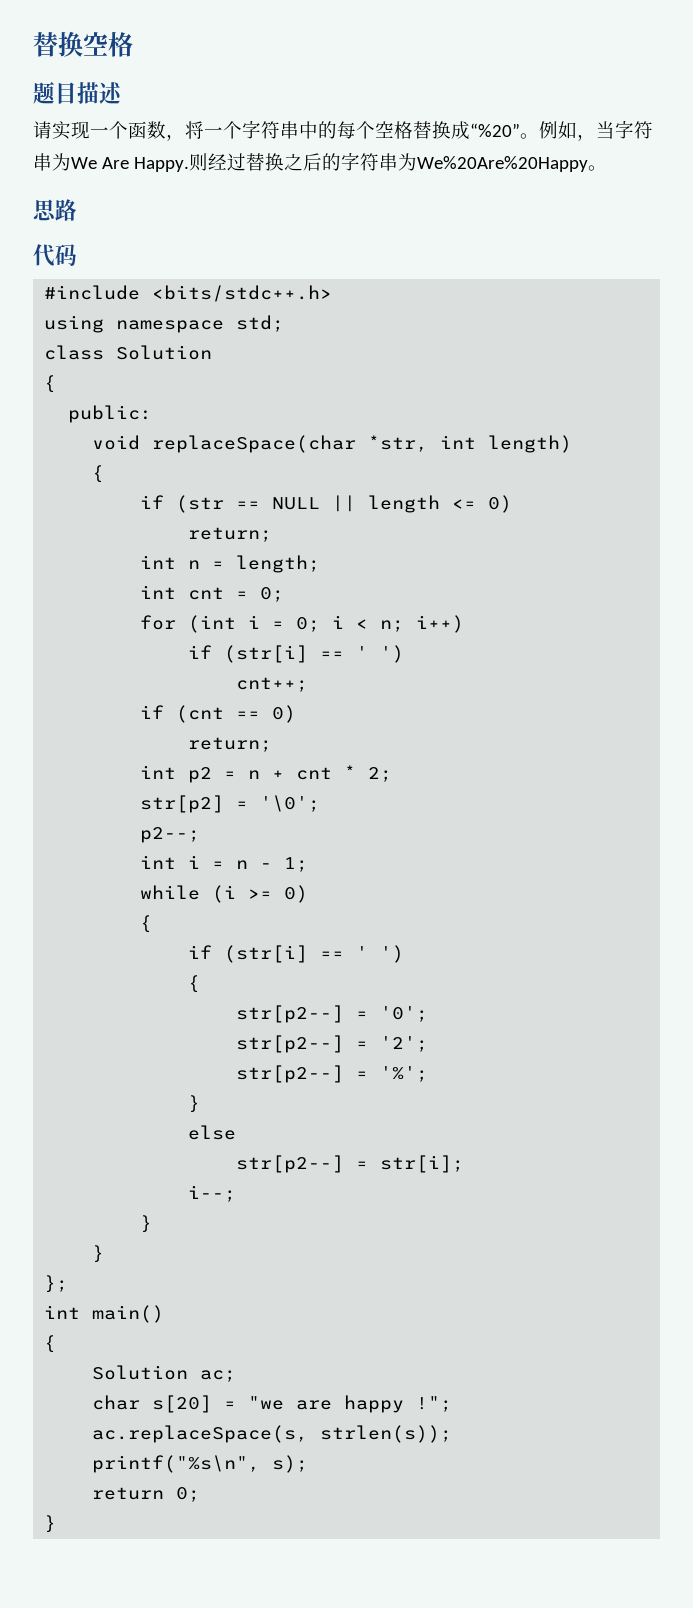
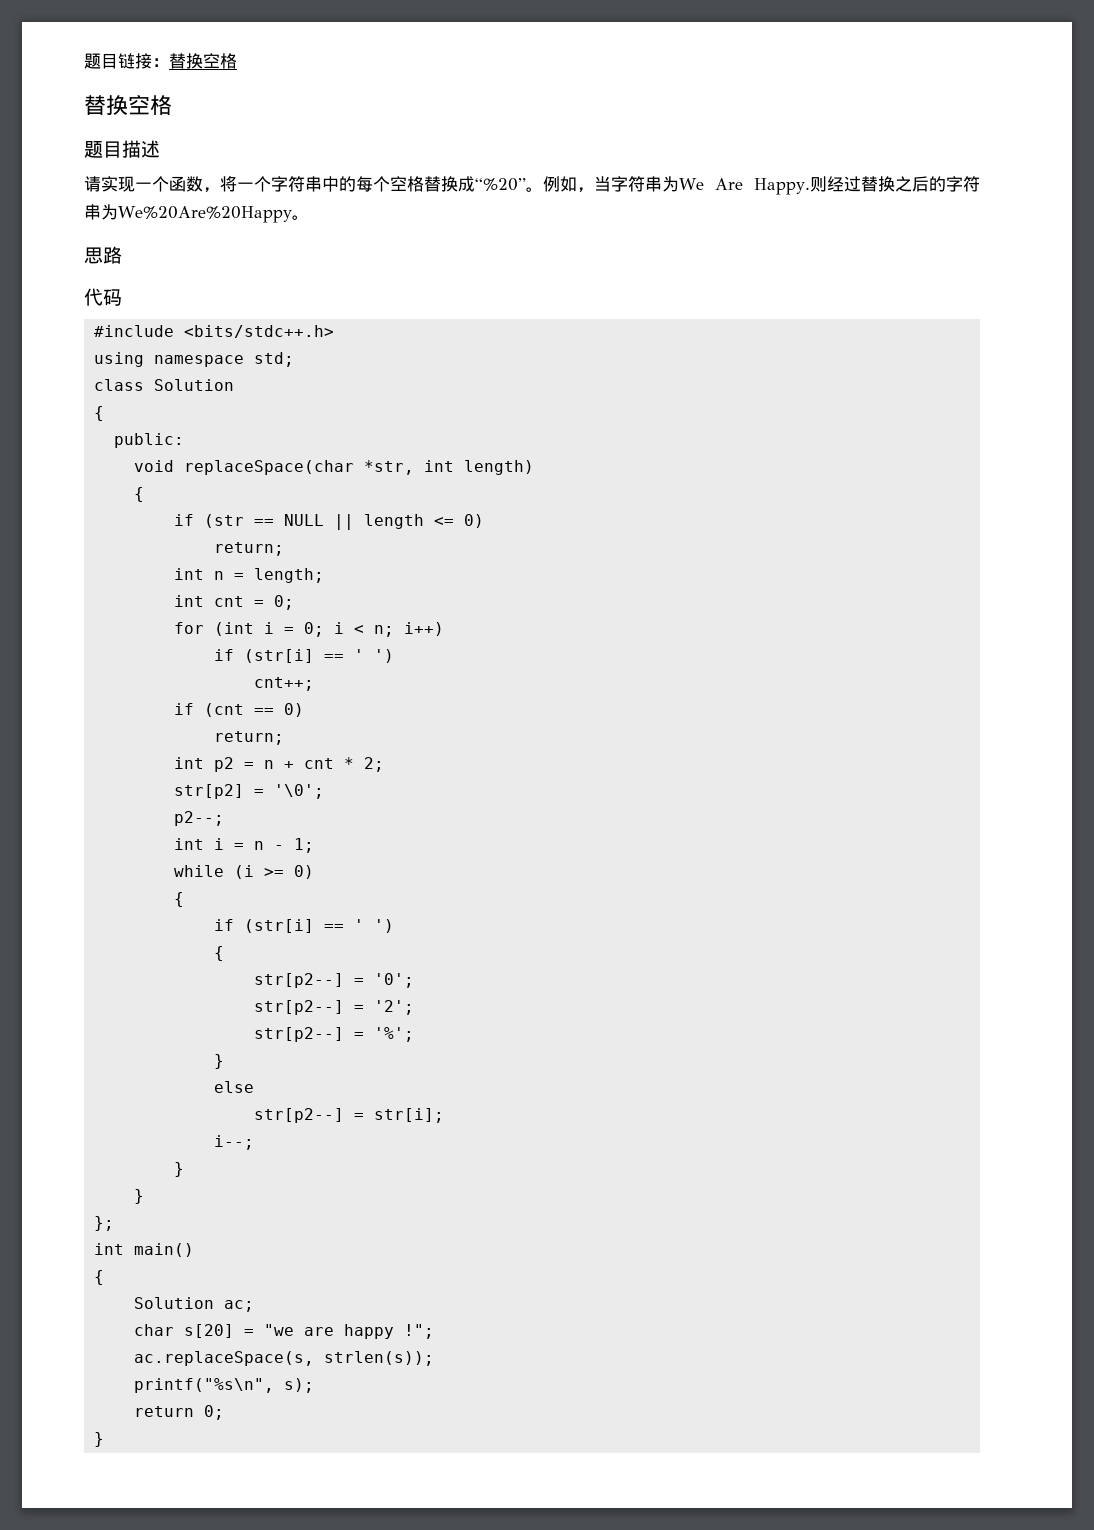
(33, 44) none -> [84,53,237,69] 题目链接：替换空格 //

